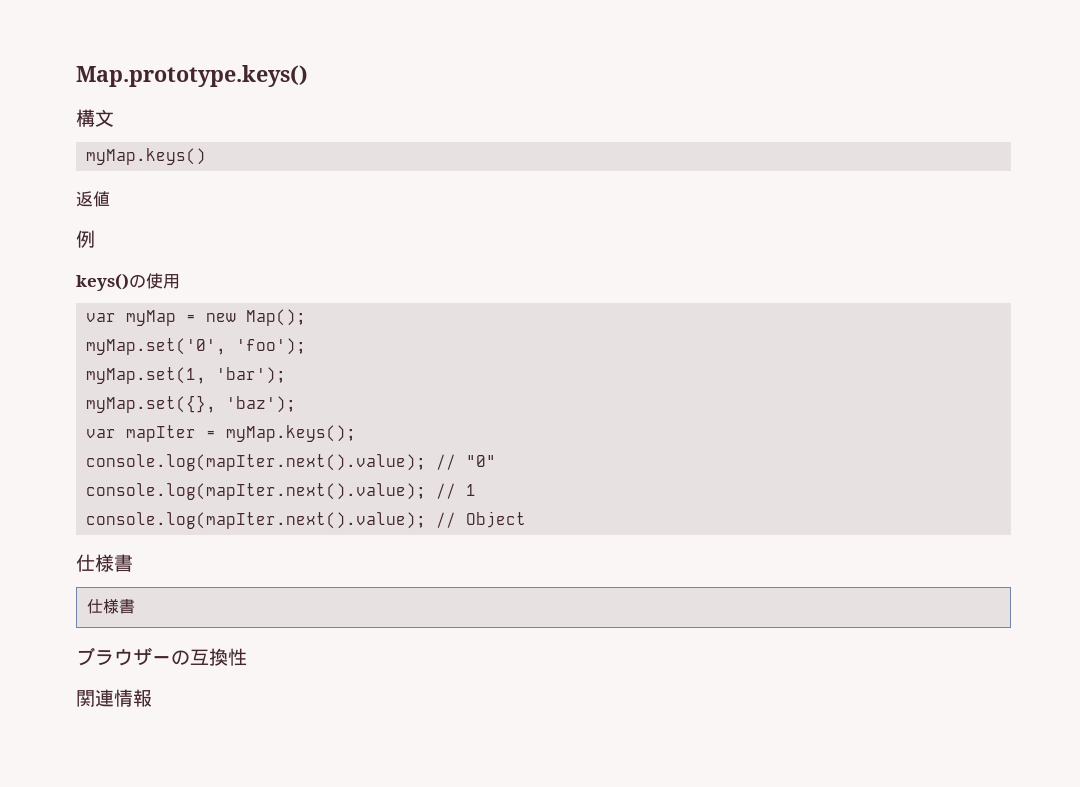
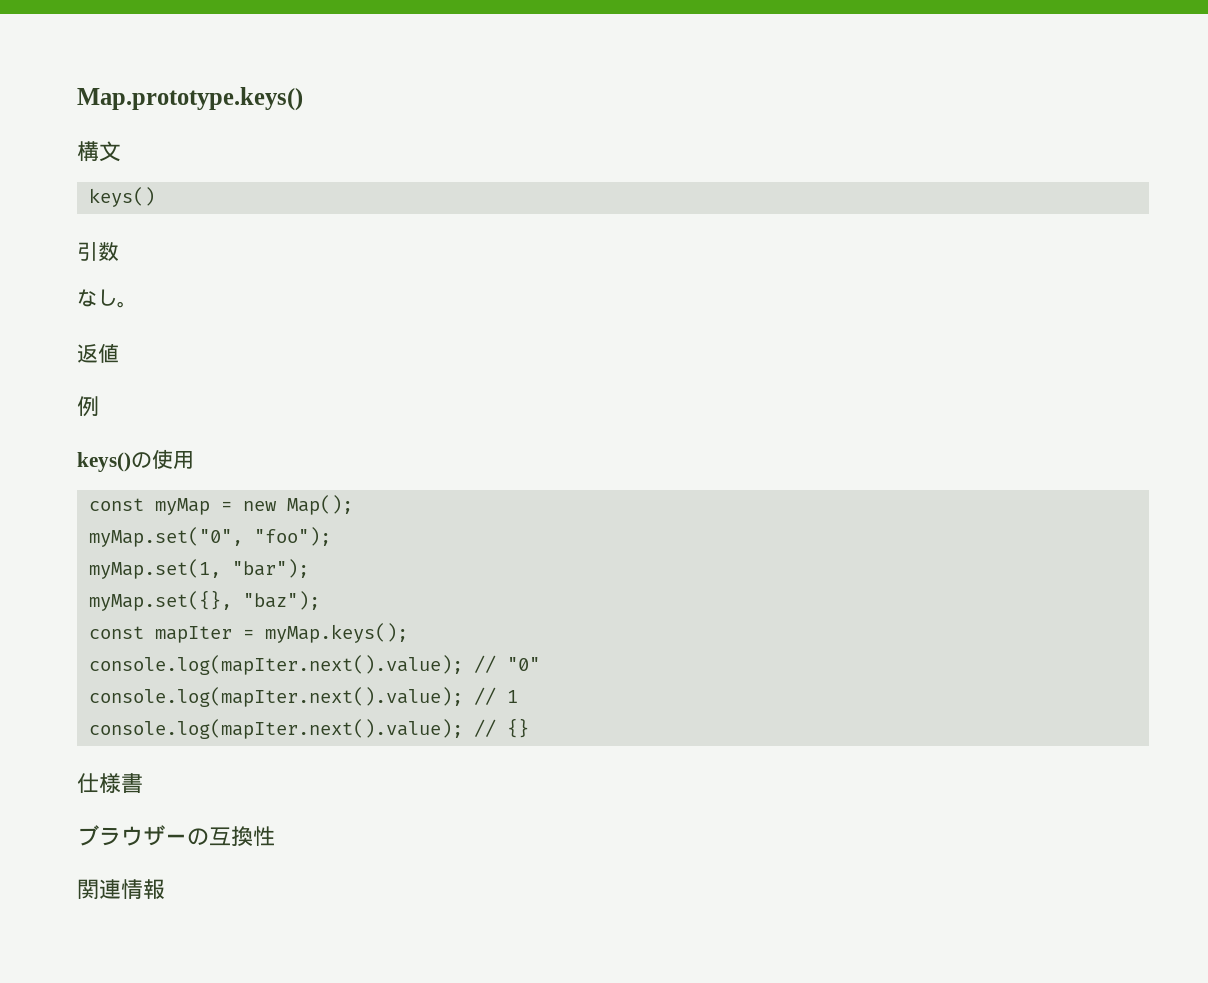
[85,148,206,165] myMap.keys() -> [89,187,155,207] [77,242,119,261] [77,289,137,308] keys() // 引数 // なし。
[85,313,116,322] var -> [89,498,144,511] const
[85,338,306,355] myMap.set('0', 'foo'); -> [89,527,331,547] myMap.set("0", "foo");
[215,367,286,384] 'bar'); -> [232,559,309,578] "bar");
[225,396,296,413] [85,429,116,438] 'baz'); // var -> [243,591,320,610] [89,626,144,639] "baz"); // const
[465,511,526,528] [76,554,133,572] [86,599,135,614] Object // 仕様書 // 仕様書 -> [507,718,529,738] [77,773,143,793] {} // 仕様書

